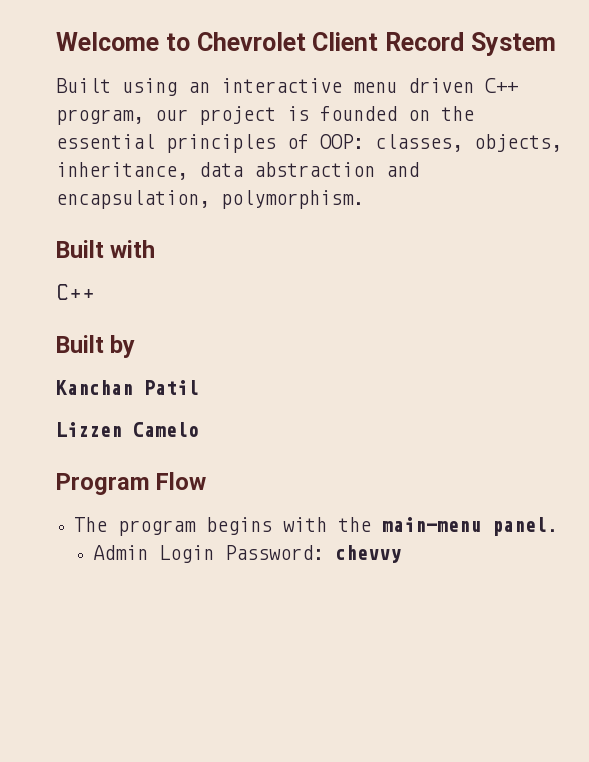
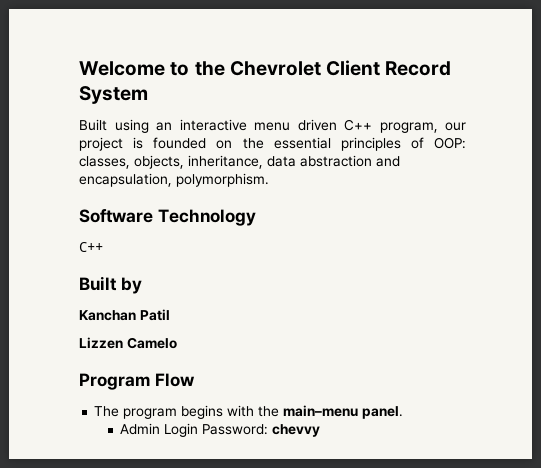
(190, 42) none -> [194,61,225,76] the
[56,240,156,258] Built with -> [79,209,256,226] Software Technology

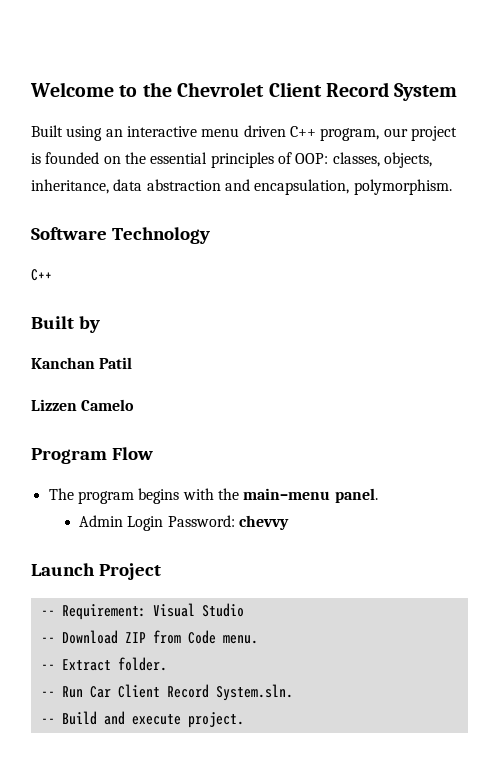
(321, 430) none -> [31,563,161,580] [40,603,244,620] [40,630,258,644] [40,657,167,671] [40,684,293,701] [40,711,244,728] // Launch Project // -- Requirement: Visual Studio // -- Download ZIP from Code menu. // -- Extract folder. // -- Run Car Client Record System.sln. // -- Build and execute project.

